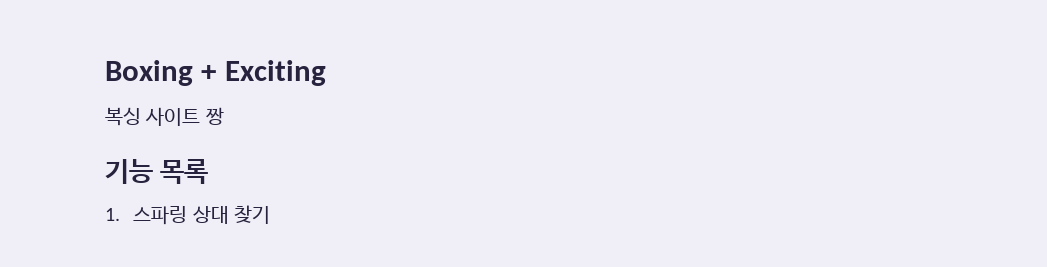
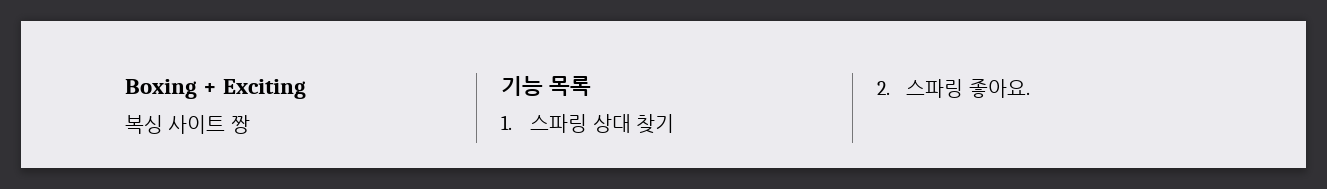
(271, 214) none -> [877,79,1030,98] // 2. 스파링 좋아요.

